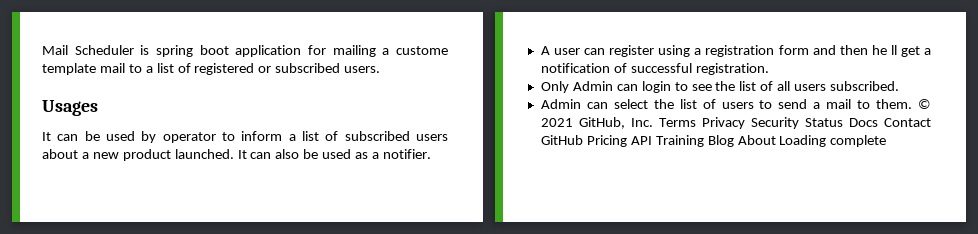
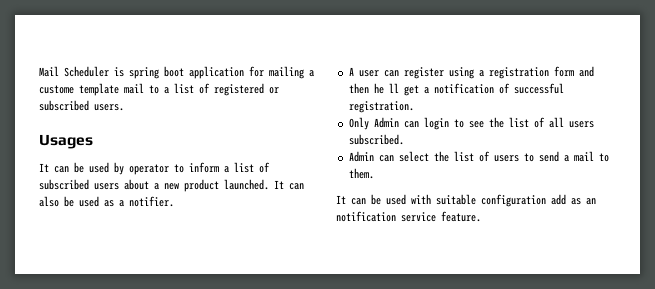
[918,99,931,109] [540,117,932,129] [540,135,887,147] © 2021 GitHub, Inc. Terms Privacy Security Status Docs Contact GitHub Pricing API Training Blog About Loading complete -> [336,194,596,207] [336,211,481,222] // It can be used with suitable configuration add as an notification service feature.

